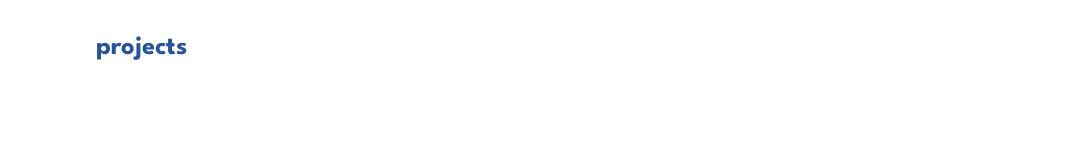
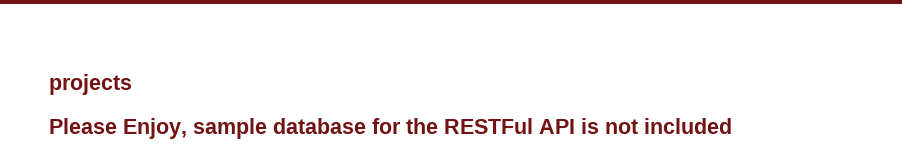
(187, 48) none -> [49,118,732,139] // Please Enjoy, sample database for the RESTFul API is not included

